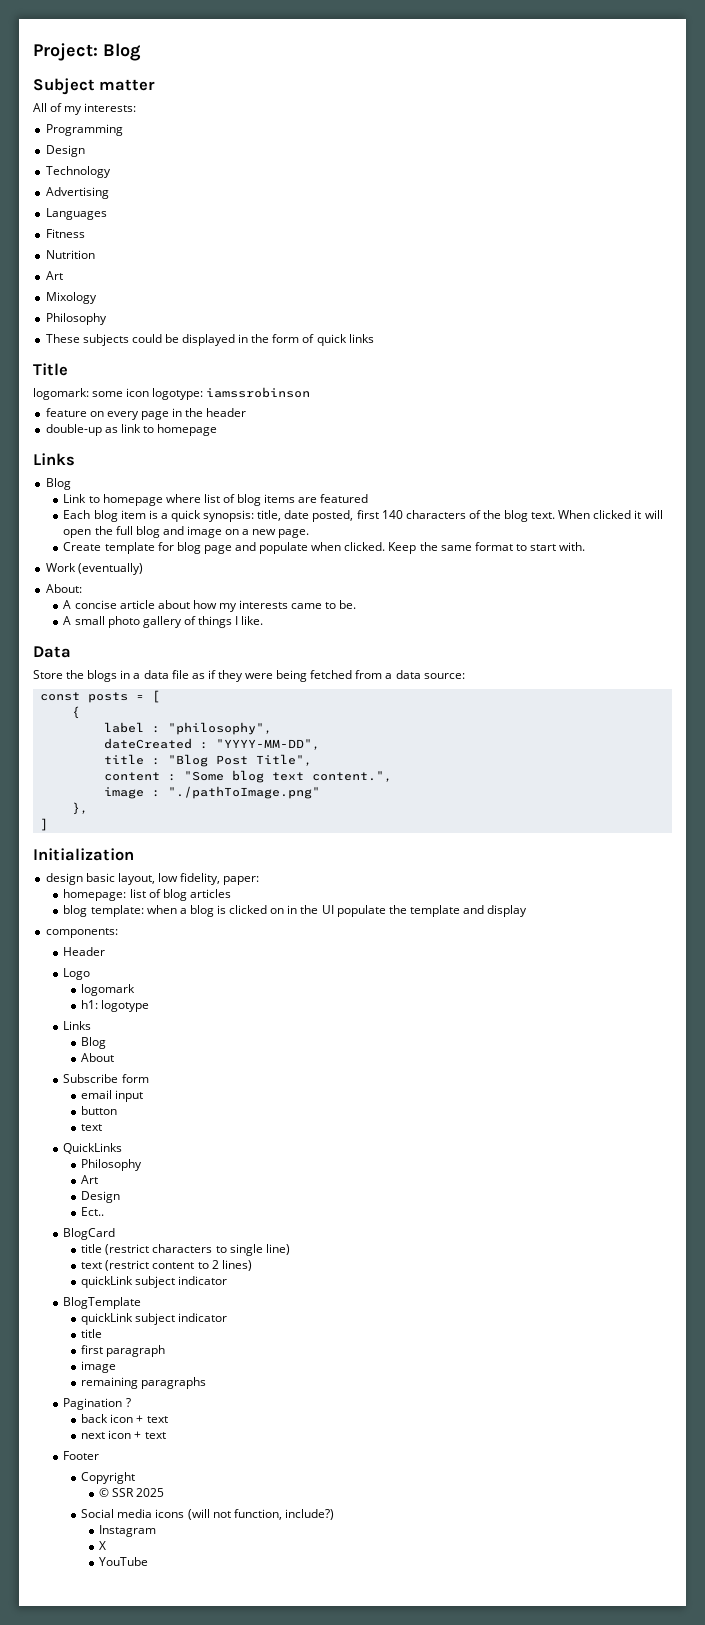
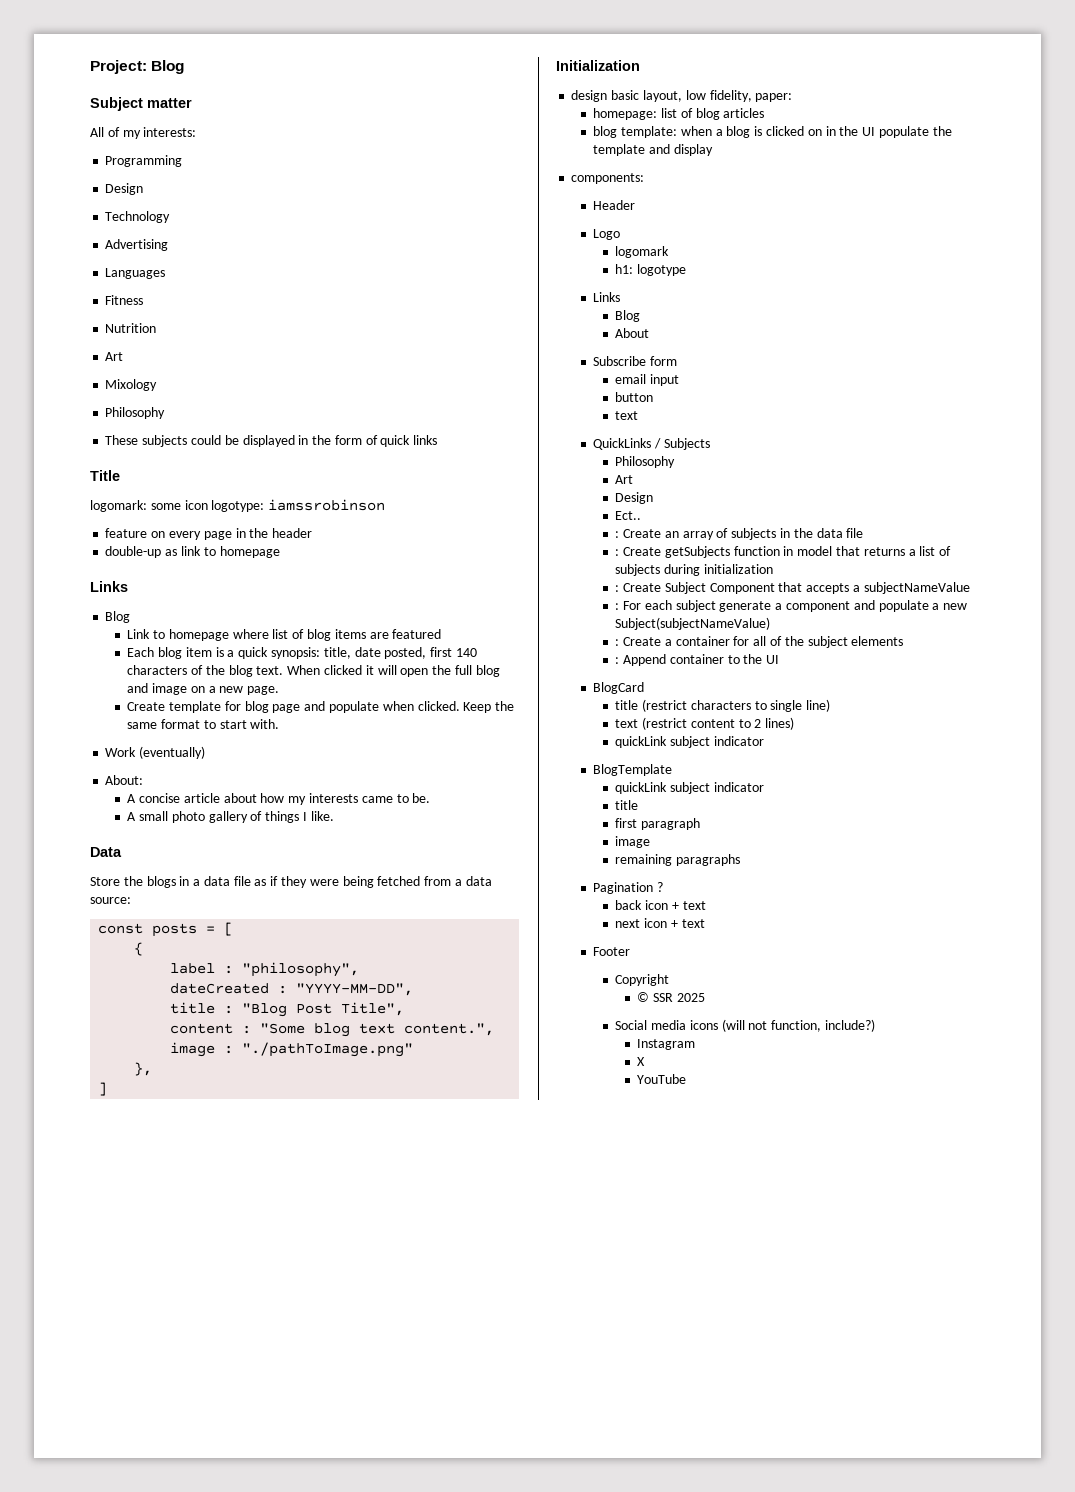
(123, 1148) none -> [654,438,710,450] / Subjects
(105, 1211) none -> [615,528,864,540] [615,546,952,558] [615,564,773,576] [615,582,970,594] [615,600,968,612] [615,617,771,630] [615,636,904,648] [615,654,780,666] // : Create an array of subjects in the data file // : Create getSubjects function in model that returns a list of subjects during initialization // : Create Subject Component that accepts a subjectNameValue // : For each subject generate a component and populate a new Subject(subjectNameValue) // : Create a container for all of the subject elements // : Append container to the UI

